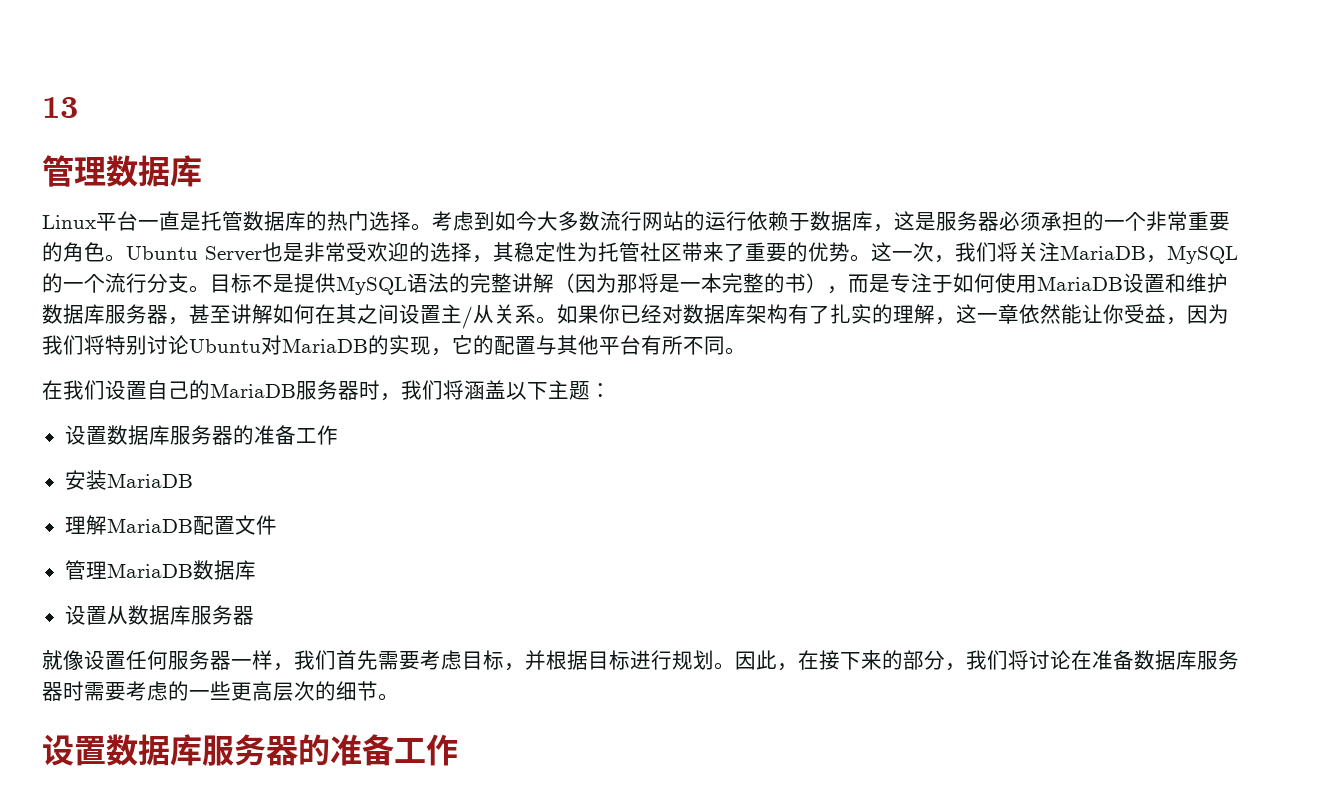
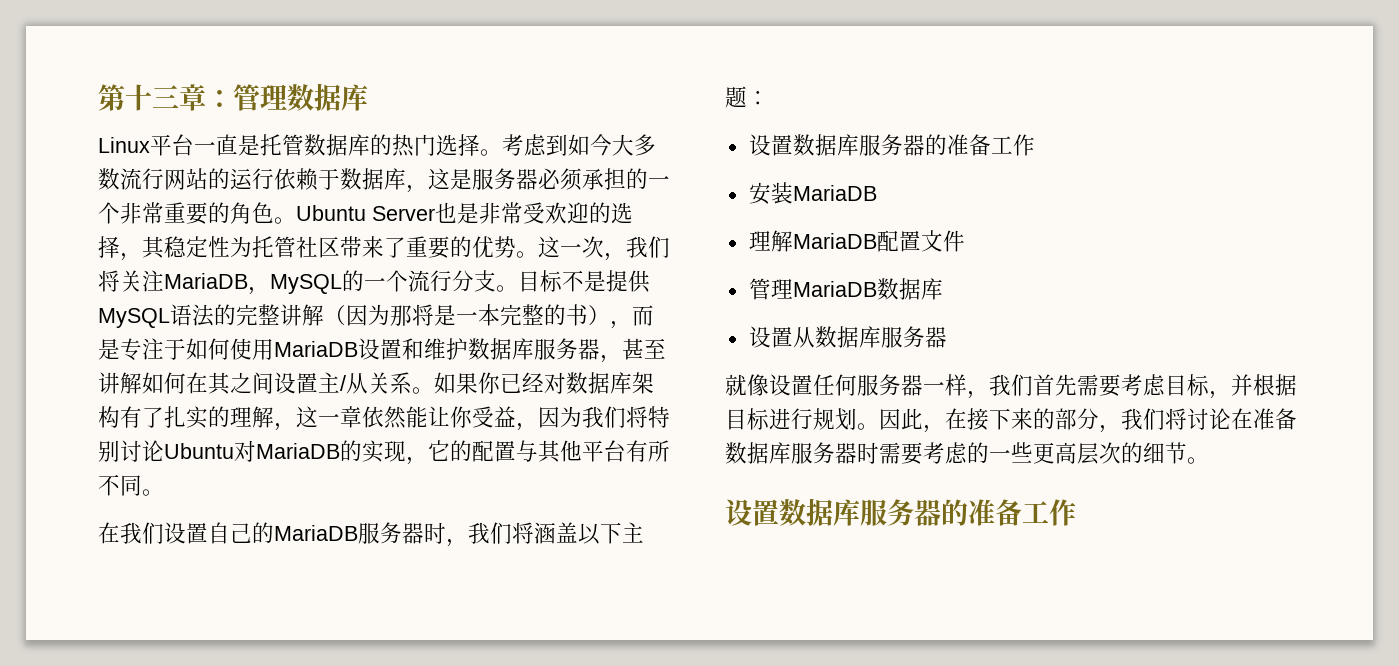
[42,97,78,118] 13 // -> [98,84,233,111] 第十三章：

